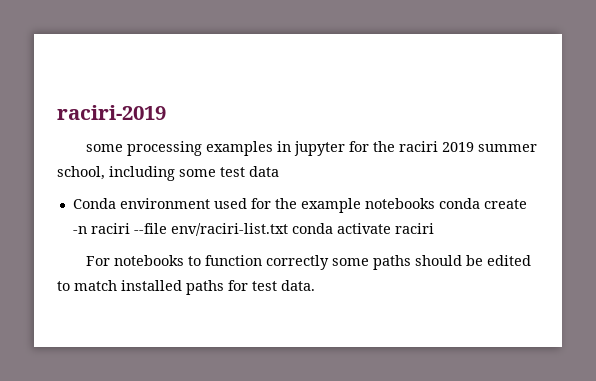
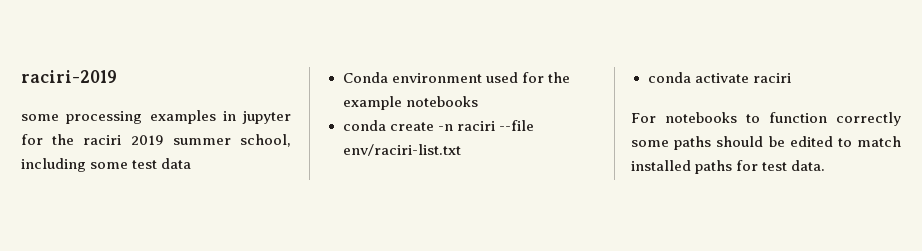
(435, 203) none -> (478, 101) //
(288, 229) none -> (461, 150) //

